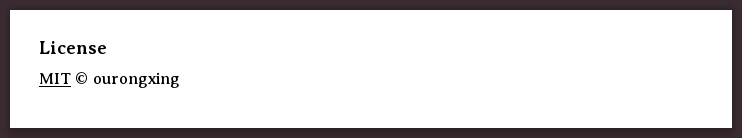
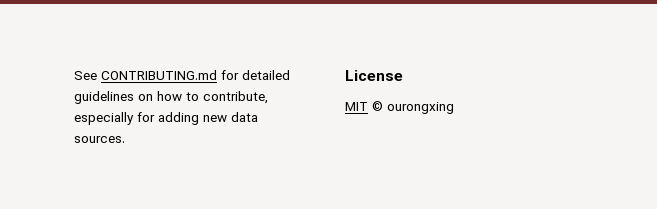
(39, 47) none -> [74,70,290,80] [74,91,268,104] [74,112,258,125] [74,136,125,143] See CONTRIBUTING.md for detailed guidelines on how to contribute, especially for adding new data sources. //

